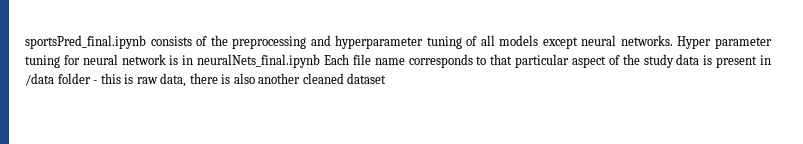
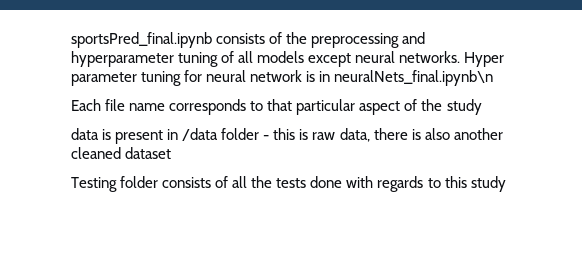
[197,54,321,68] neuralNets_final.ipynb -> [334,70,494,86] neuralNets_final.ipynb\n //
(674, 61) none -> (482, 107) //
(387, 78) none -> [71,176,506,192] // Testing folder consists of all the tests done with regards to this study

